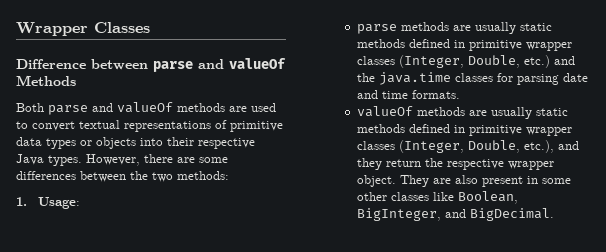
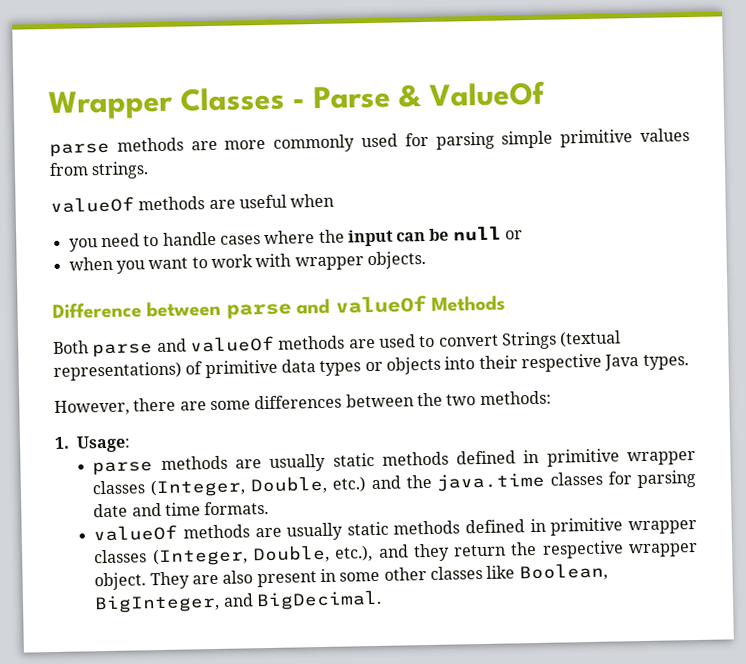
(150, 27) none -> [292,80,545,110] [49,128,690,158] [49,161,150,180] [50,193,335,213] [68,225,524,252] [68,251,426,274] - Parse & ValueOf // parse methods are more commonly used for parsing simple primitive values from strings. // valueOf methods are useful when // you need to handle cases where the input can be null or // when you want to work with wrapper objects.
[79,120,211,132] textual representations -> [501,330,622,350] [53,361,182,381] Strings (textual representations)
(82, 160) none -> (689, 362) //

